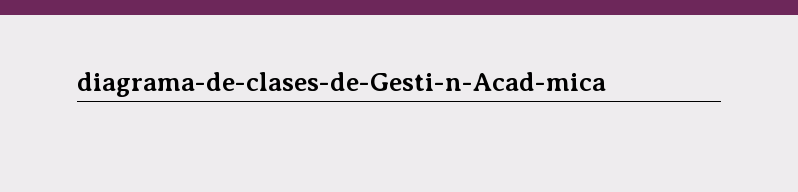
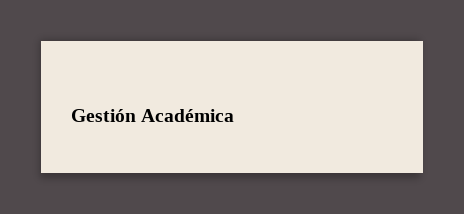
[77,72,606,97] diagrama-de-clases-de-Gesti-n-Acad-mica -> [71,109,235,122] Gestión Académica

